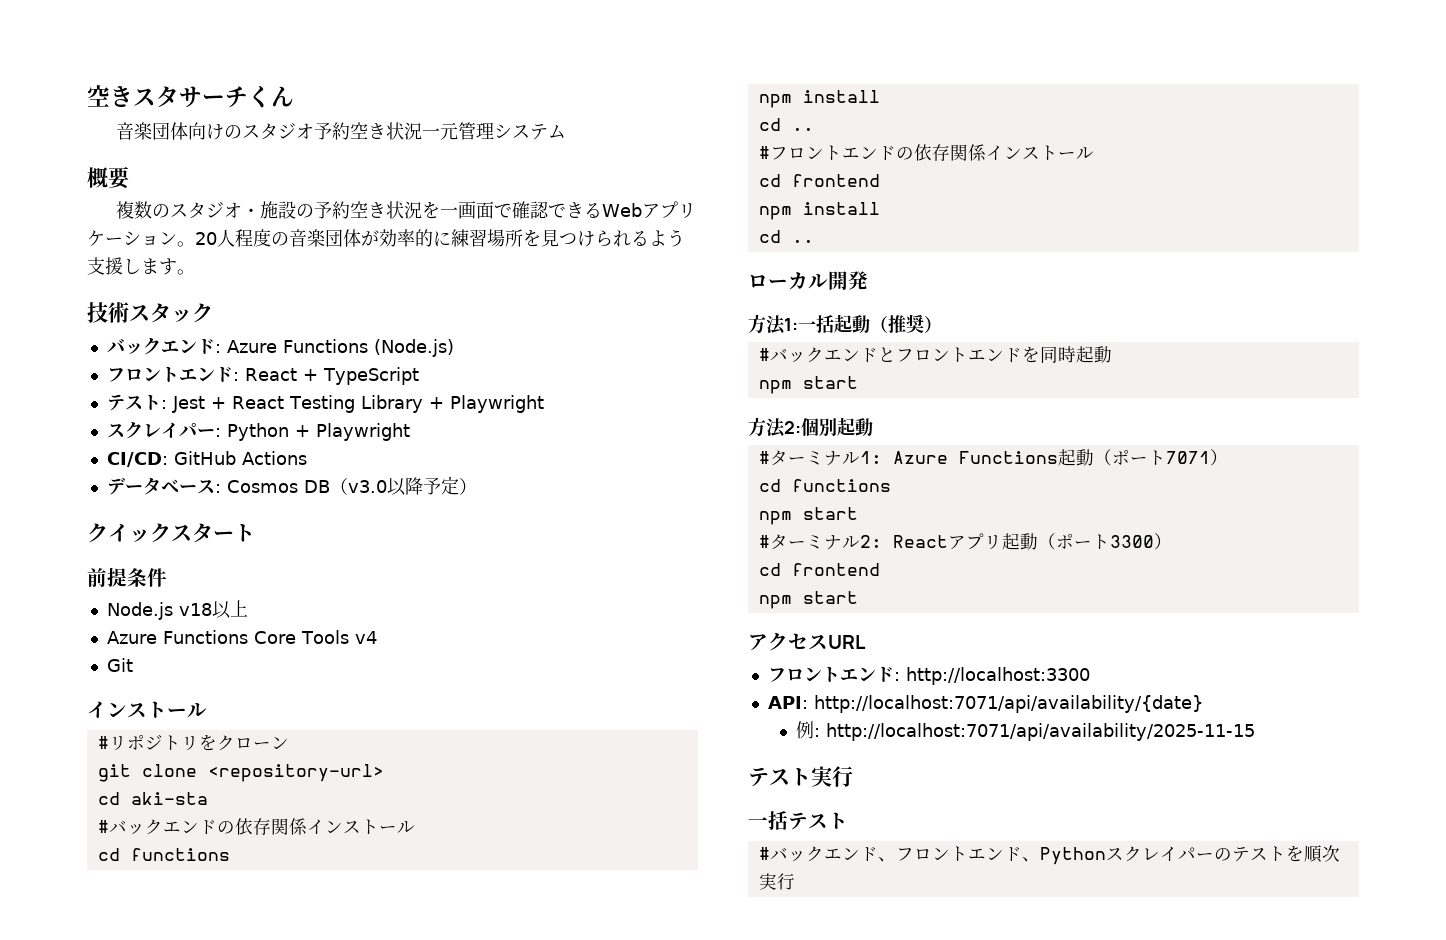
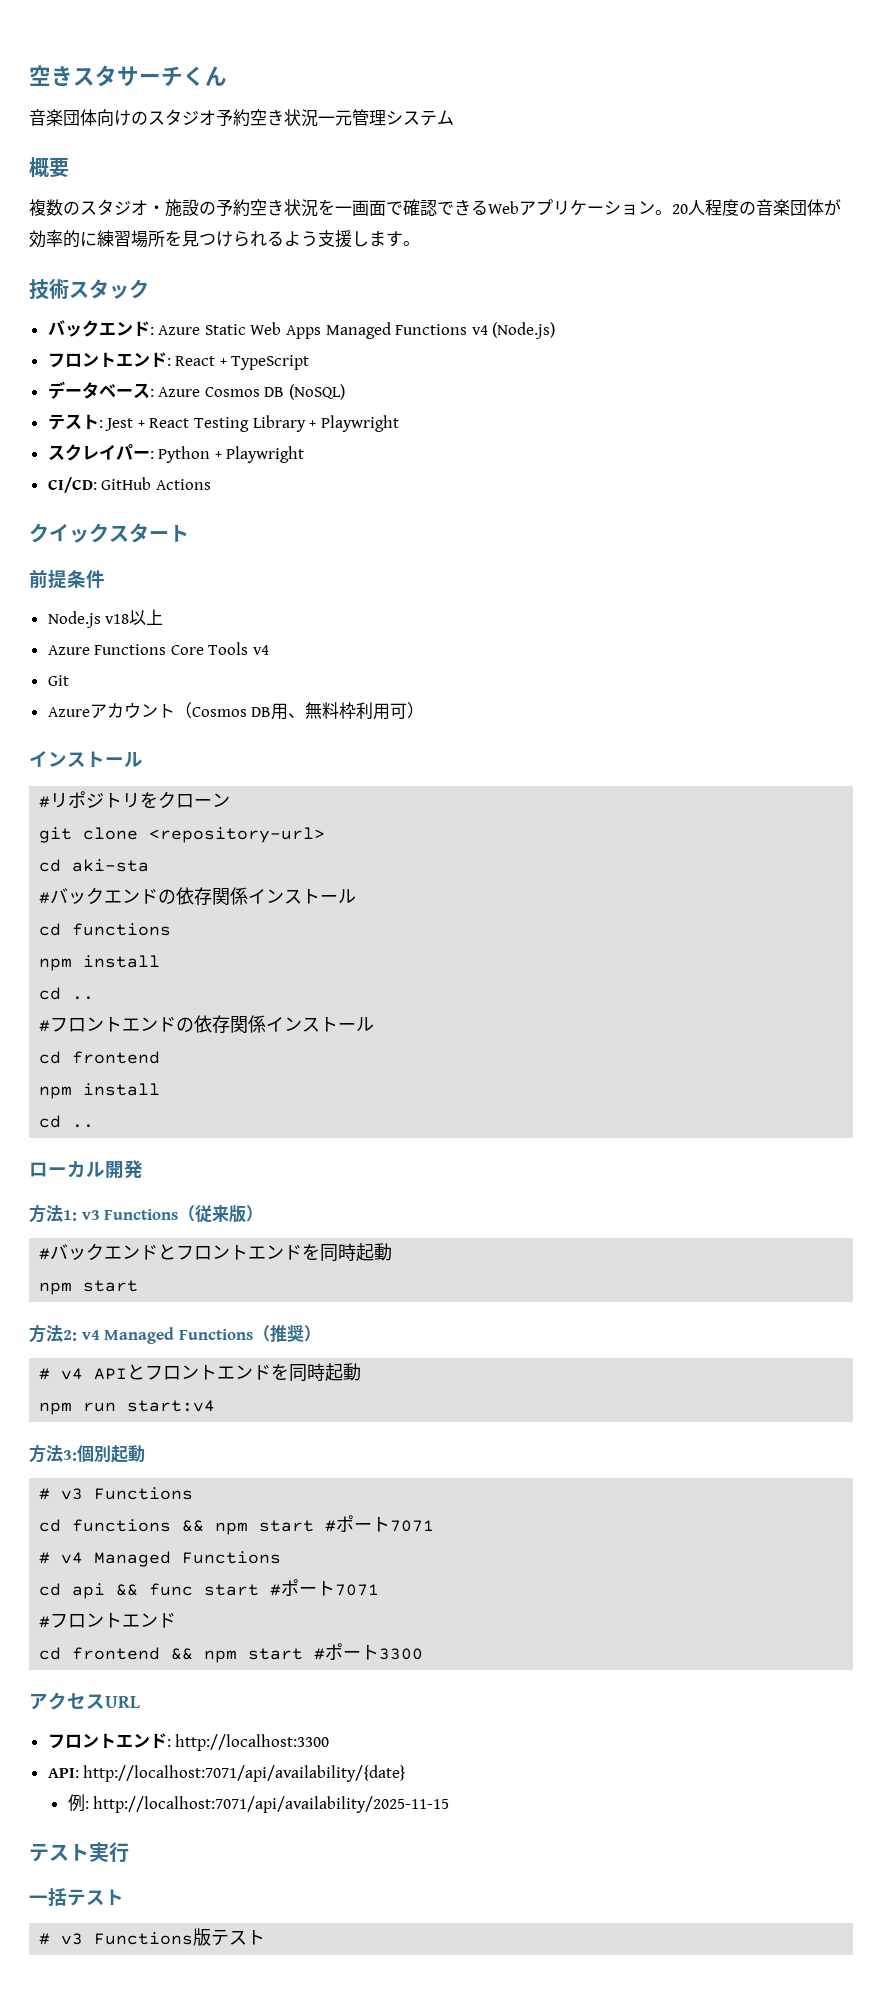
[282,339,368,353] Functions -> [204,322,488,339] Static Web Apps Managed Functions v4
(419, 376) none -> [47,381,346,400] // データベース: Azure Cosmos DB (NoSQL)
[106,476,477,496] // データベース: Cosmos DB（v3.0以降予定） -> (211, 484) none
(133, 665) none -> [47,702,425,720] // Azureアカウント（Cosmos DB用、無料枠利用可）
[798,314,924,334] 一括起動（推奨 -> [81,1205,247,1223] v3 Functions（従来版
[801,417,873,437] [758,449,1228,466] [758,479,891,492] [758,507,858,525] [758,533,1172,550] [758,563,880,576] [758,591,858,609] 個別起動 // #ターミナル1: Azure Functions起動（ポート7071） // cd functions // npm start // #ターミナル2: Reactアプリ起動（ポート3300） // cd frontend // npm start -> [81,1325,321,1344] [39,1363,362,1382] [39,1400,216,1415] [29,1444,145,1463] [39,1487,194,1500] [39,1515,435,1535] [39,1551,282,1567] [39,1579,380,1599] [39,1613,177,1628] [39,1643,424,1663] v4 Managed Functions（推奨） // # v4 APIとフロントエンドを同時起動 // npm run start:v4 // 方法3:個別起動 // # v3 Functions // cd functions && npm start #ポート7071 // # v4 Managed Functions // cd api && func start #ポート7071 // #フロントエンド // cd frontend && npm start #ポート3300
[769,845,1340,865] [758,873,795,890] バックエンド、フロントエンド、Pythonスクレイパーのテストを順次実行 -> [61,1928,266,1946] v3 Functions版テスト

